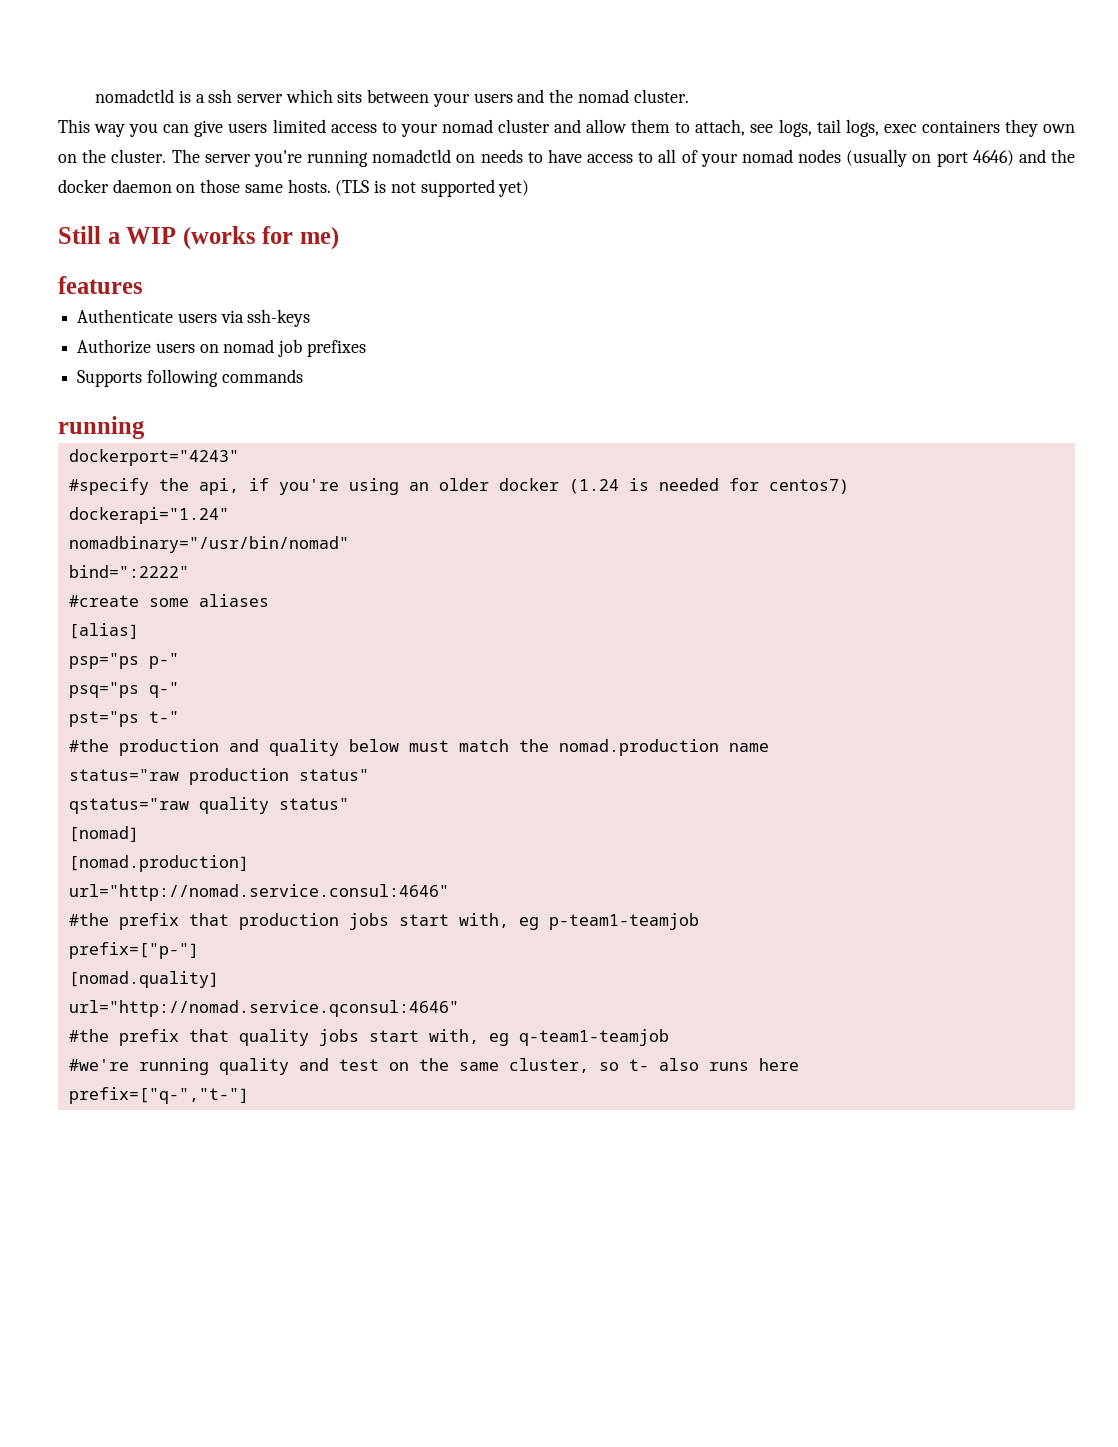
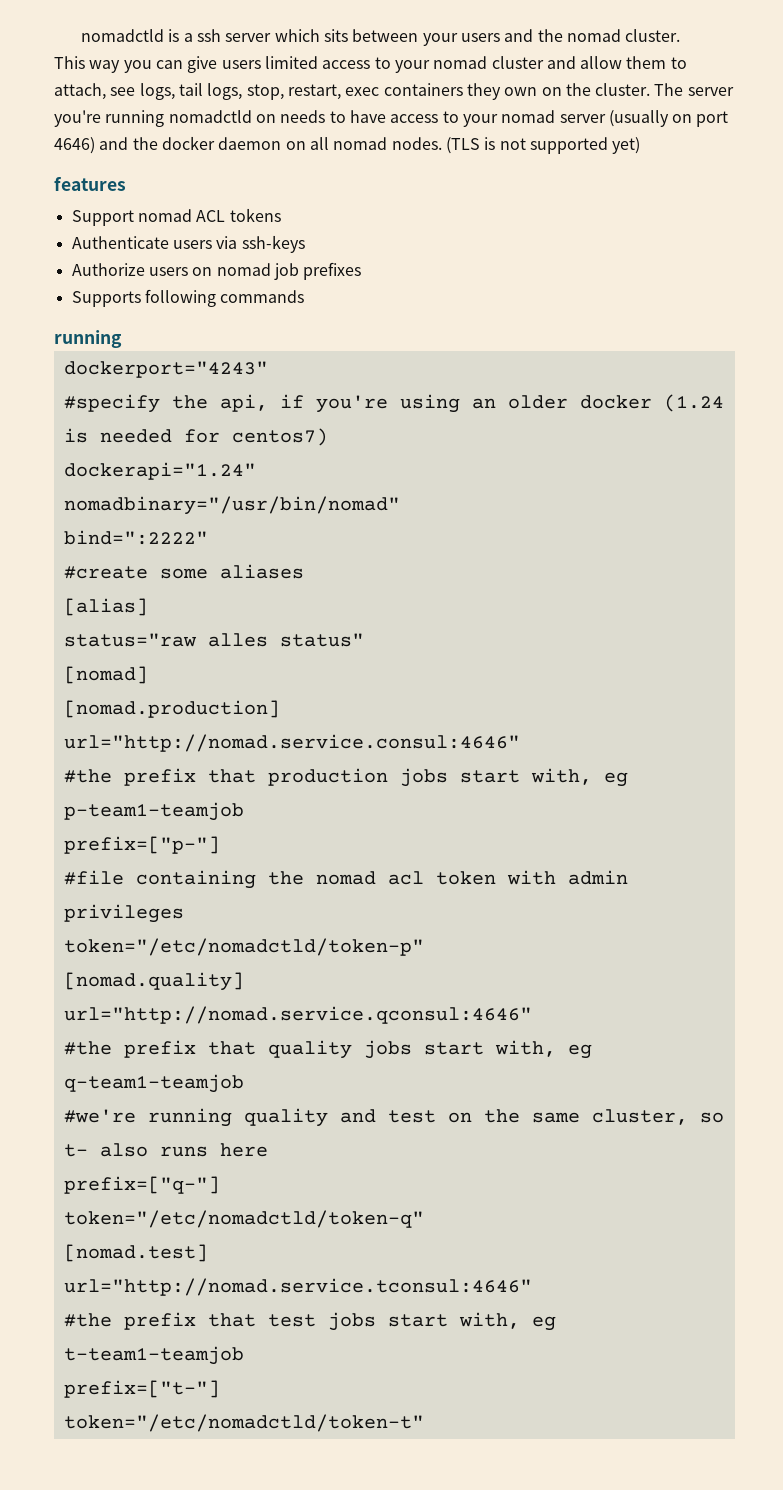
(879, 128) none -> [246,84,341,100] stop, restart,
[658,149,841,167] all of your nomad nodes -> [462,110,606,127] your nomad server
[200,179,331,193] those same hosts. -> [309,137,442,150] all nomad nodes.
[58,226,340,250] [58,276,143,294] Still a WIP (works for me) // features -> [54,176,126,191] [71,208,281,226] features // Support nomad ACL tokens
[68,653,179,669] [68,682,179,698] [68,711,179,727] [68,739,769,756] [68,768,369,785] [68,797,269,814] psp="ps p-" // psq="ps q-" // pst="ps t-" // #the production and quality below must match the nomad.production name // status="raw production status" // qstatus="raw quality -> [63,633,268,647] status="raw alles
(199, 950) none -> [63,870,628,889] [63,904,184,923] [63,938,424,956] // #file containing the nomad acl token with admin privileges // token="/etc/nomadctld/token-p"
[68,1087,249,1104] prefix=["q-","t-"] -> [63,1176,220,1194] [63,1210,424,1228] [63,1244,208,1262] [63,1278,532,1296] [63,1312,556,1331] [63,1346,244,1365] [63,1380,220,1398] [63,1414,424,1432] prefix=["q-"] // token="/etc/nomadctld/token-q" // [nomad.test] // url="http://nomad.service.tconsul:4646" // #the prefix that test jobs start with, eg t-team1-teamjob // prefix=["t-"] // token="/etc/nomadctld/token-t"

